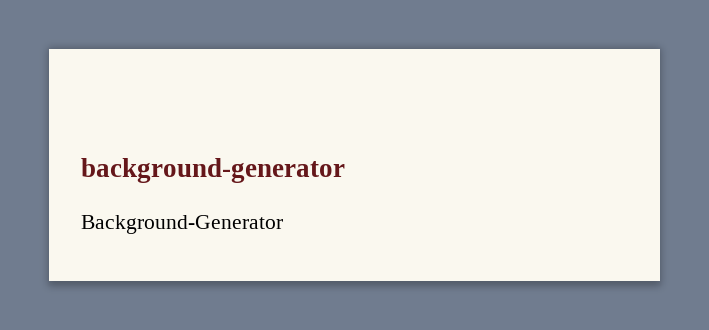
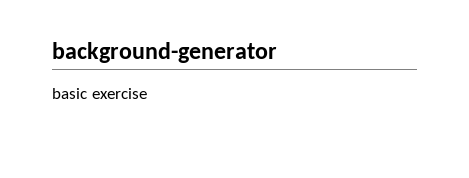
[81,215,283,234] Background-Generator -> [52,88,147,99] basic exercise

